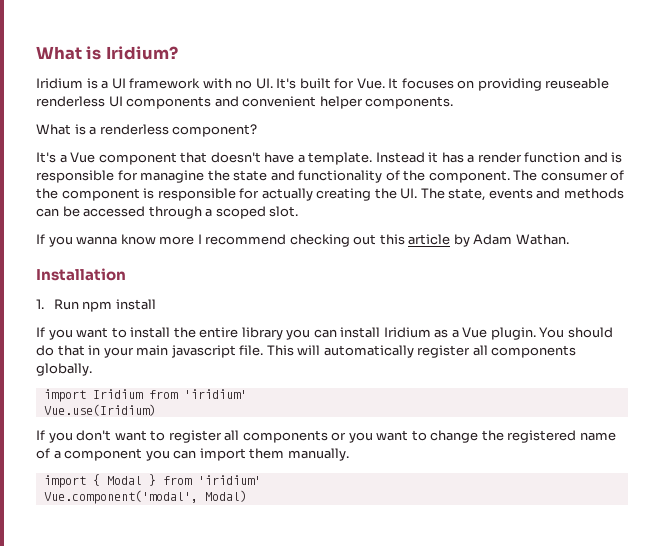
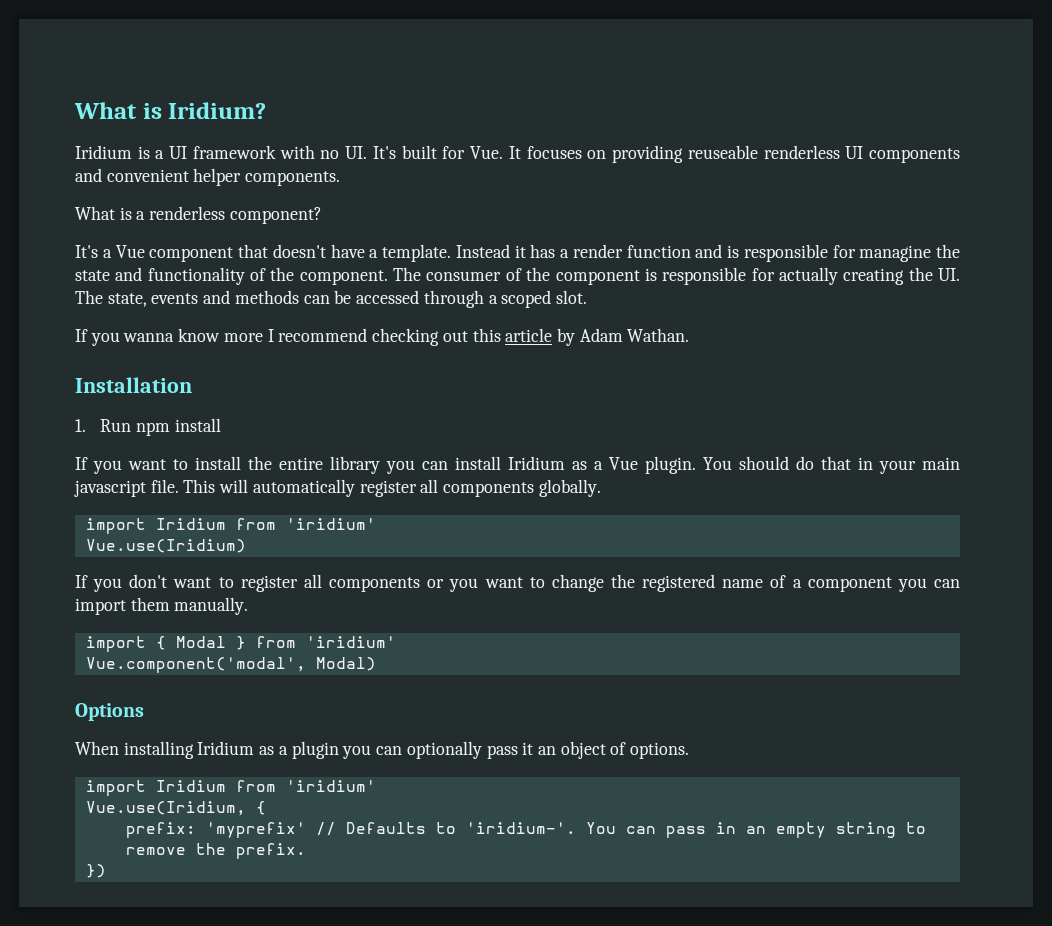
(247, 496) none -> [75,703,144,721] [75,741,690,759] [85,780,376,796] [85,801,266,816] [125,822,926,838] [125,843,306,859] [85,864,106,878] // Options // When installing Iridium as a plugin you can optionally pass it an object of options. // import Iridium from 'iridium' // Vue.use(Iridium, { // prefix: 'myprefix' // Defaults to 'iridium-'. You can pass in an empty string to remove the prefix. // })

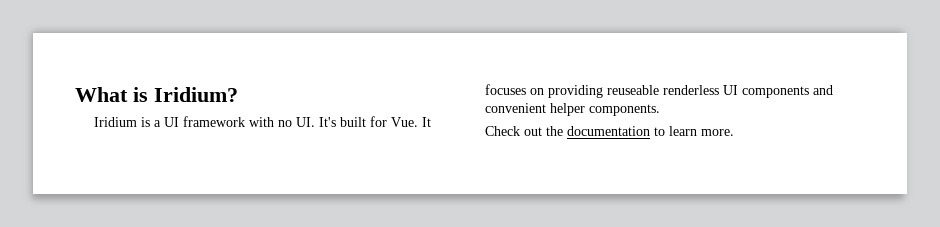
[75,206,322,224] [75,244,960,262] [75,267,961,285] [75,290,587,308] [75,328,690,346] [75,377,192,393] [75,418,221,436] [75,456,960,474] [74,479,601,497] [85,518,376,534] [85,539,246,553] [75,574,960,592] [75,597,249,615] [85,636,396,652] [85,657,376,673] [75,703,144,721] [75,741,690,759] [85,780,376,796] [85,801,266,816] [125,822,926,838] [125,843,306,859] [85,864,106,878] What is a renderless component? // It's a Vue component that doesn't have a template. Instead it has a render function and is responsible for managine the state and functionality of the component. The consumer of the component is responsible for actually creating the UI. The state, events and methods can be accessed through a scoped slot. // If you wanna know more I recommend checking out this article by Adam Wathan. // Installation // 1. Run npm install // If you want to install the entire library you can install Iridium as a Vue plugin. You should do that in your main javascript file. This will automatically register all components globally. // import Iridium from 'iridium' // Vue.use(Iridium) // If you don't want to register all components or you want to change the registered name of a component you can import them manually. // import { Modal } from 'iridium' // Vue.component('modal', Modal) // Options // When installing Iridium as a plugin you can optionally pass it an object of options. // import Iridium from 'iridium' // Vue.use(Iridium, { // prefix: 'myprefix' // Defaults to 'iridium-'. You can pass in an empty string to remove the prefix. // }) -> [485,126,734,136] Check out the documentation to learn more.

